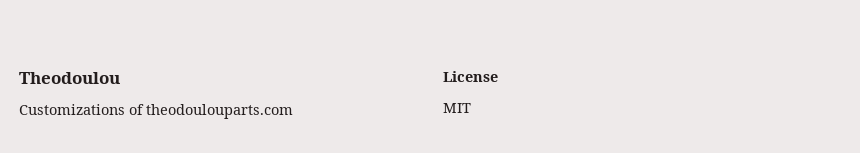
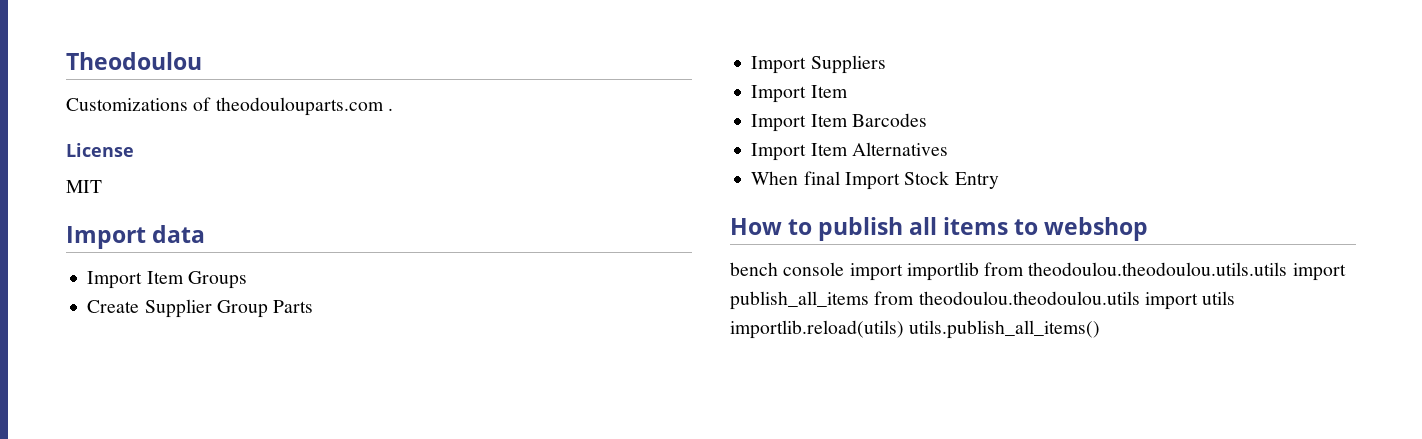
(293, 111) none -> [387,108,393,111] .
(471, 108) none -> [66,225,206,249] [87,271,247,289] [87,299,314,318] [751,55,886,74] [751,85,848,103] [751,113,927,132] [751,142,948,161] [751,171,999,190] [730,217,1149,241] [730,262,1346,281] [730,291,1236,310] [730,320,1101,339] // Import data // Import Item Groups // Create Supplier Group Parts // Import Suppliers // Import Item // Import Item Barcodes // Import Item Alternatives // When final Import Stock Entry // How to publish all items to webshop // bench console import importlib from theodoulou.theodoulou.utils.utils import publish_all_items from theodoulou.theodoulou.utils import utils importlib.reload(utils) utils.publish_all_items()

